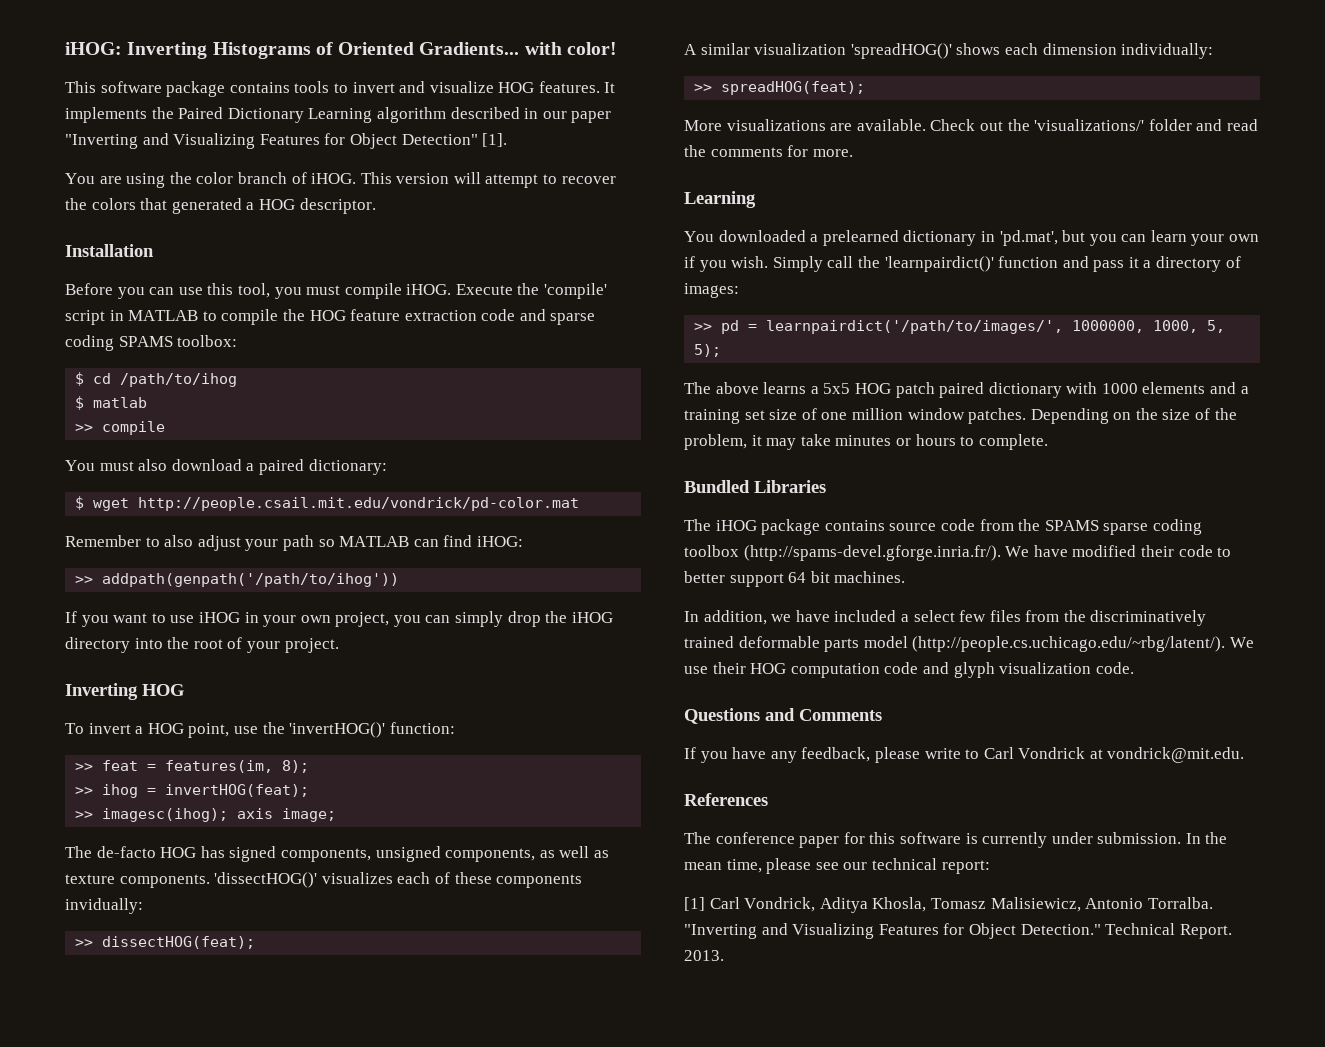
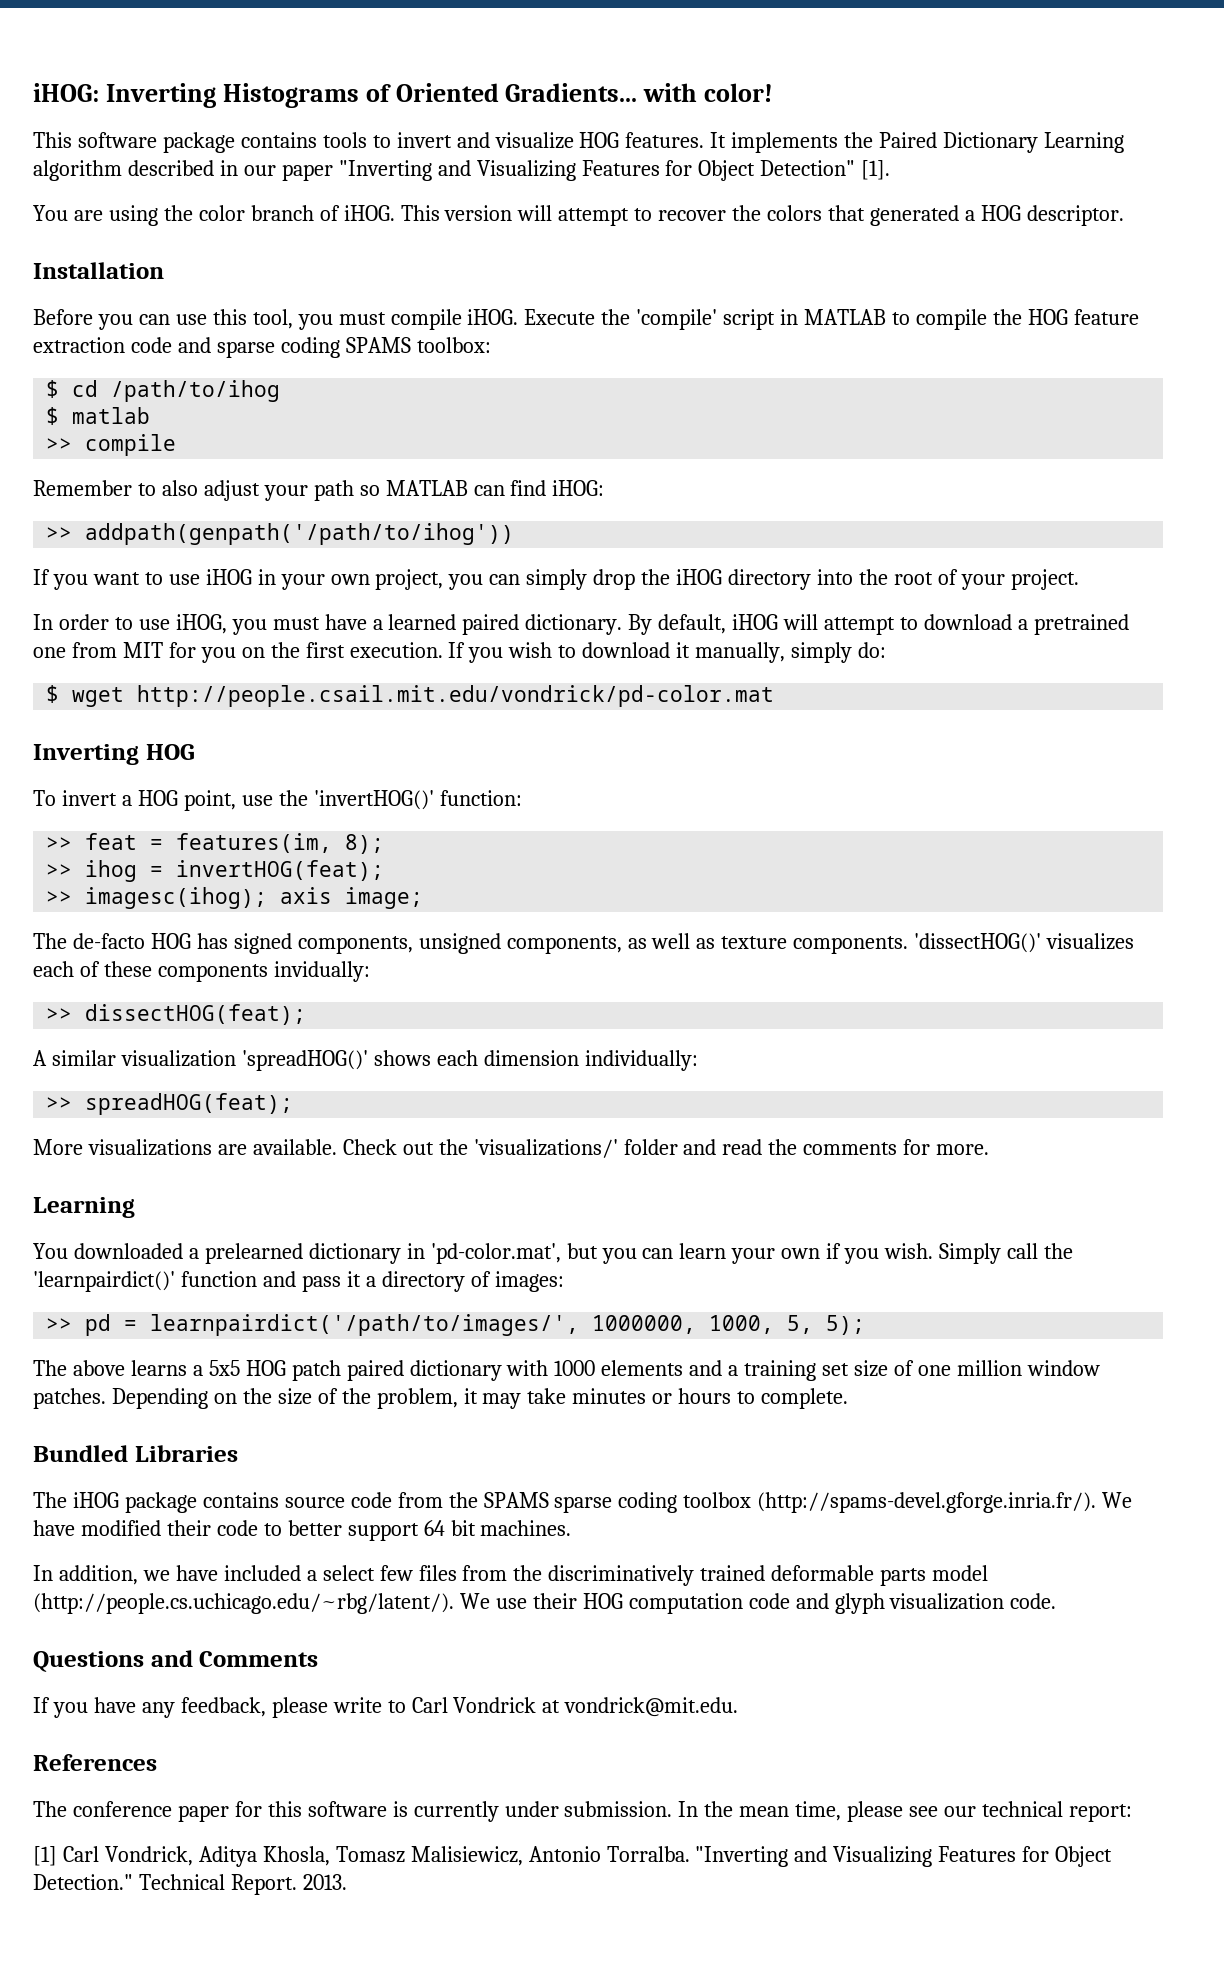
[65,459,387,475] [75,496,580,511] // You must also download a paired dictionary: // $ wget http://people.csail.mit.edu/vondrick/pd-color.mat -> (177, 445) none
(339, 645) none -> [33,614,1129,635] [33,642,886,663] [46,685,775,707] // In order to use iHOG, you must have a learned paired dictionary. By default, iHOG will attempt to download a pretrained one from MIT for you on the first execution. If you wish to download it manually, simply do: // $ wget http://people.csail.mit.edu/vondrick/pd-color.mat
[999,230,1058,246] 'pd.mat', -> [430,1243,561,1264] 'pd-color.mat',

